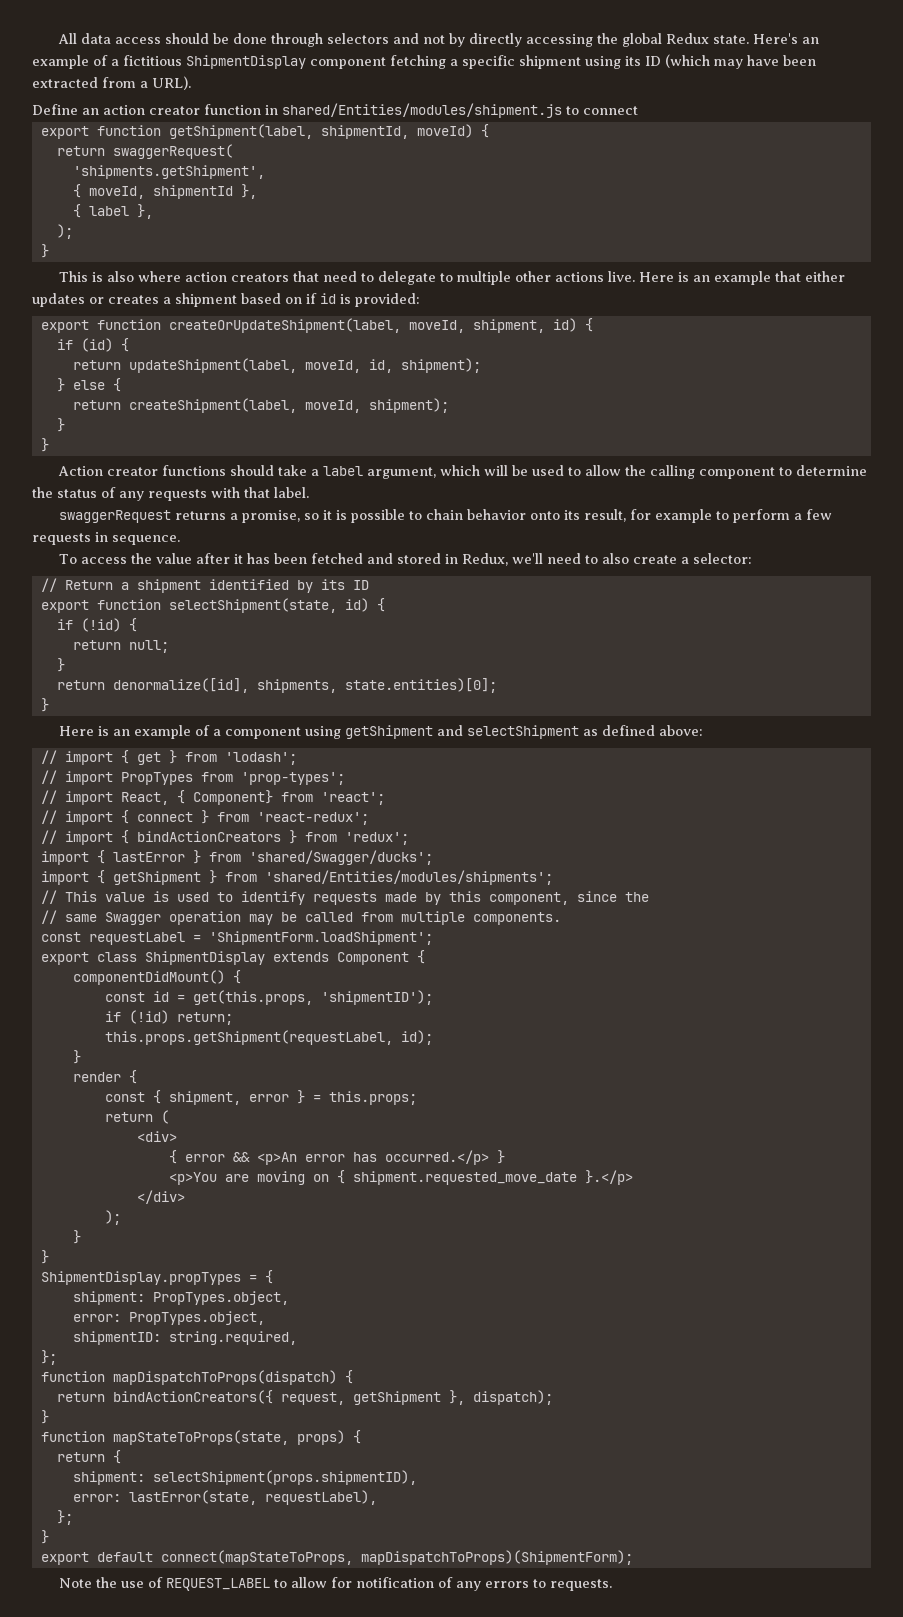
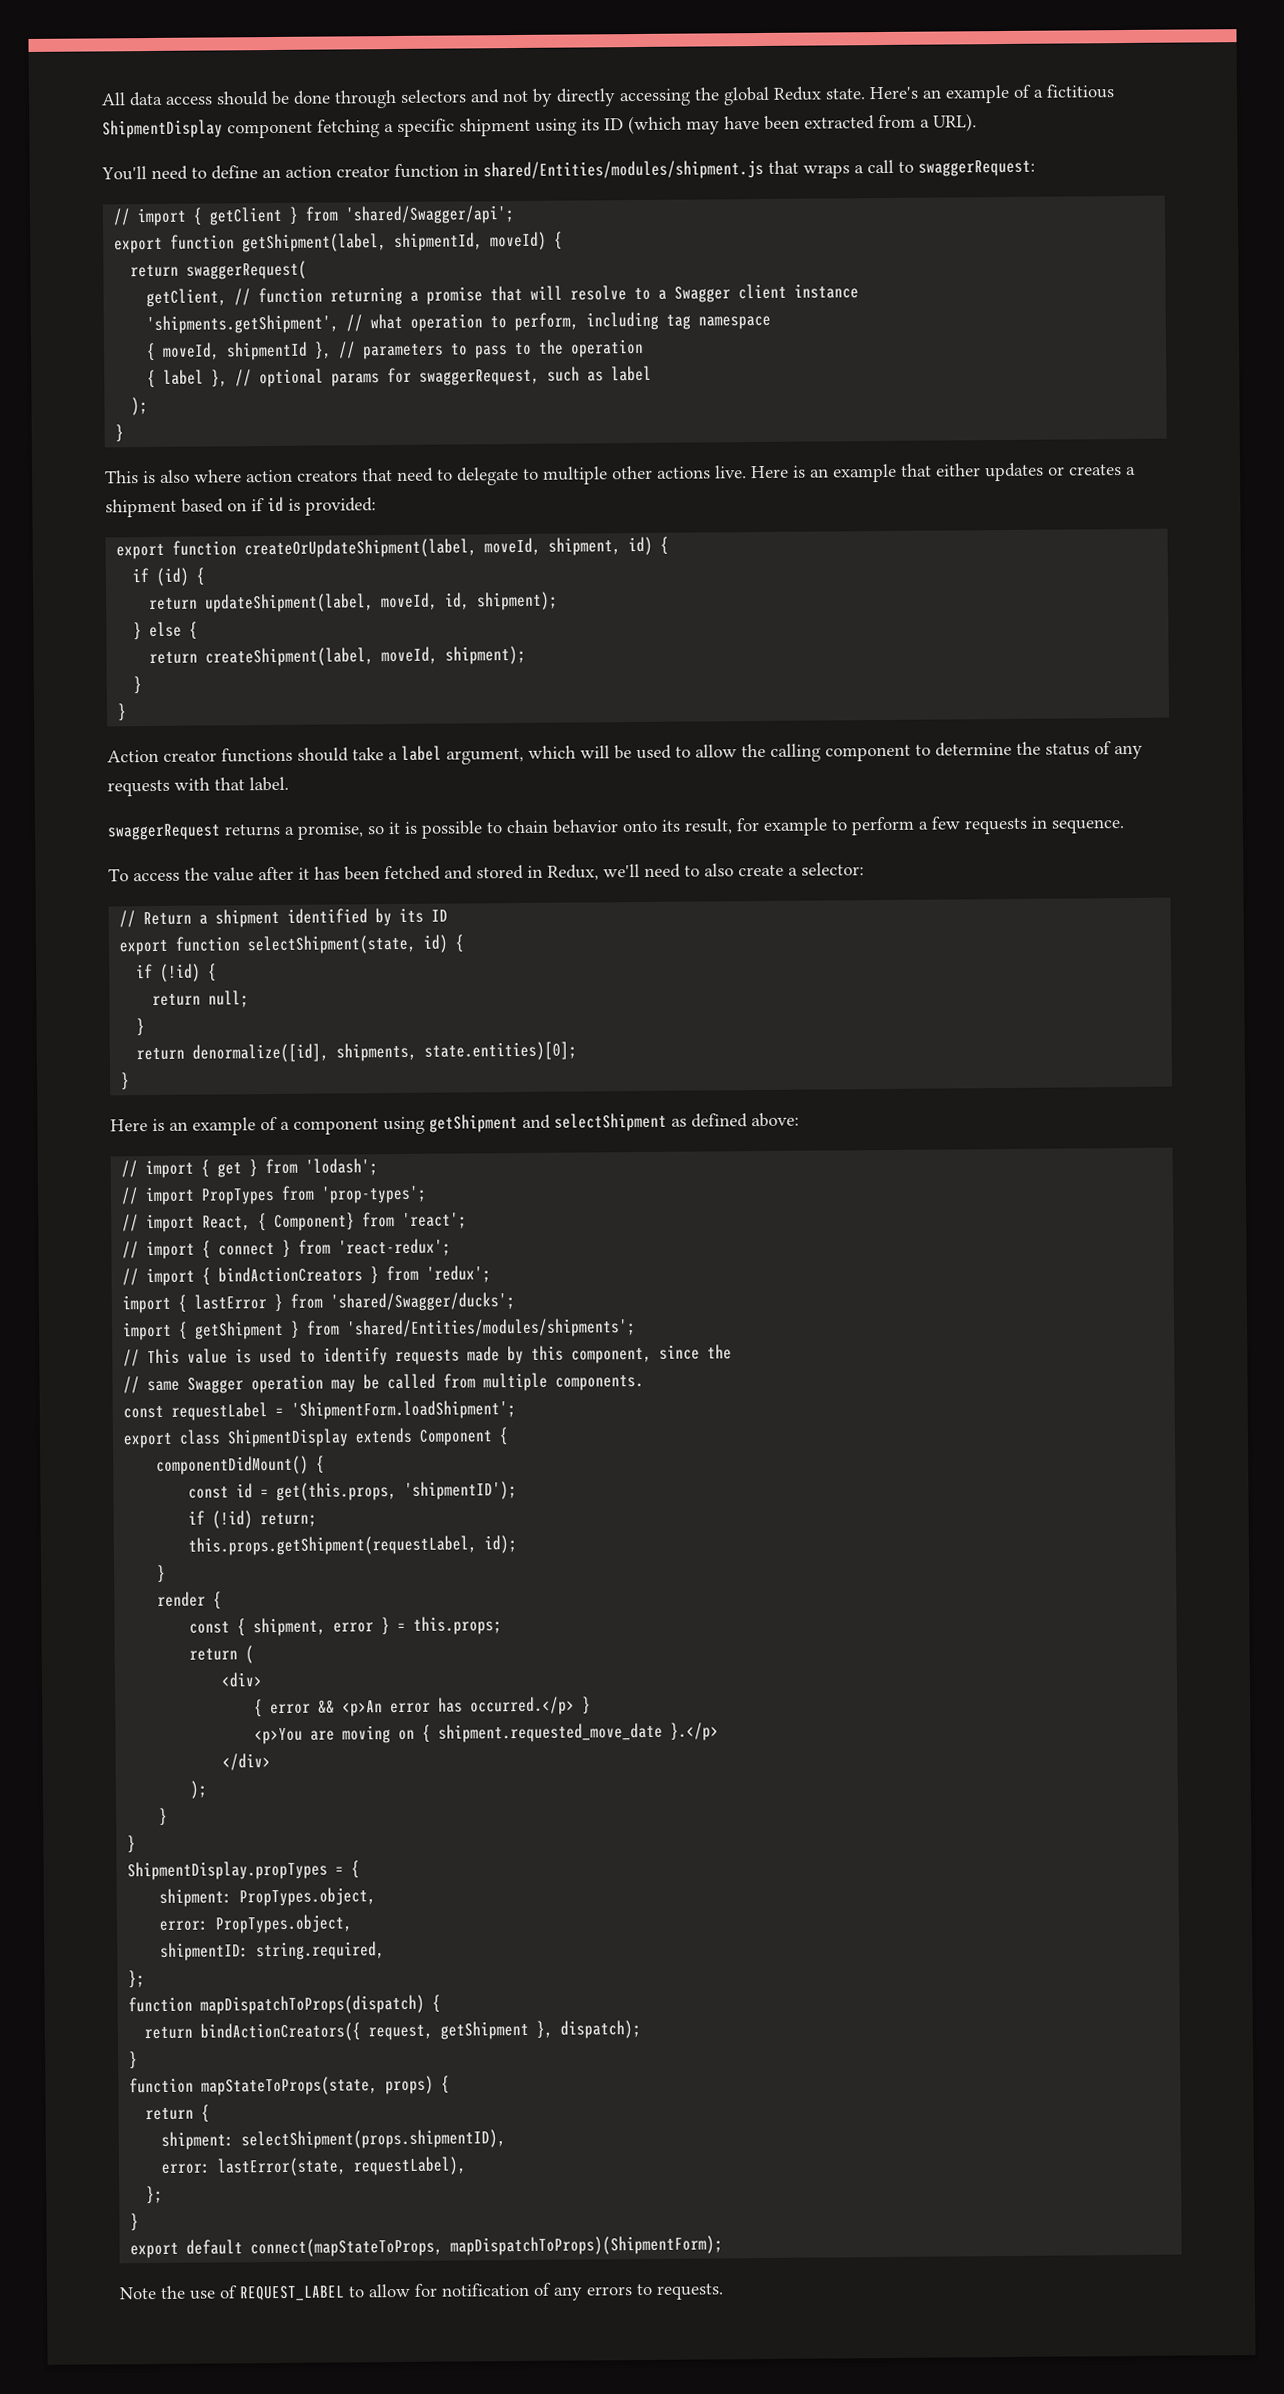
[32,104,78,115] Define -> [101,165,258,181] You'll need to define
[566,106,638,115] to connect -> [768,159,1035,179] [113,205,516,227] that wraps a call to swaggerRequest: // // import { getClient } from 'shared/Swagger/api';
[72,165,265,179] [72,184,257,199] [72,204,153,219] 'shipments.getShipment', // { moveId, shipmentId }, // { label }, -> [146,283,860,308] [146,311,772,335] [146,338,645,362] [147,365,653,389] getClient, // function returning a promise that will resolve to a Swagger client instance // 'shipments.getShipment', // what operation to perform, including tag namespace // { moveId, shipmentId }, // parameters to pass to the operation // { label }, // optional params for swaggerRequest, such as label

